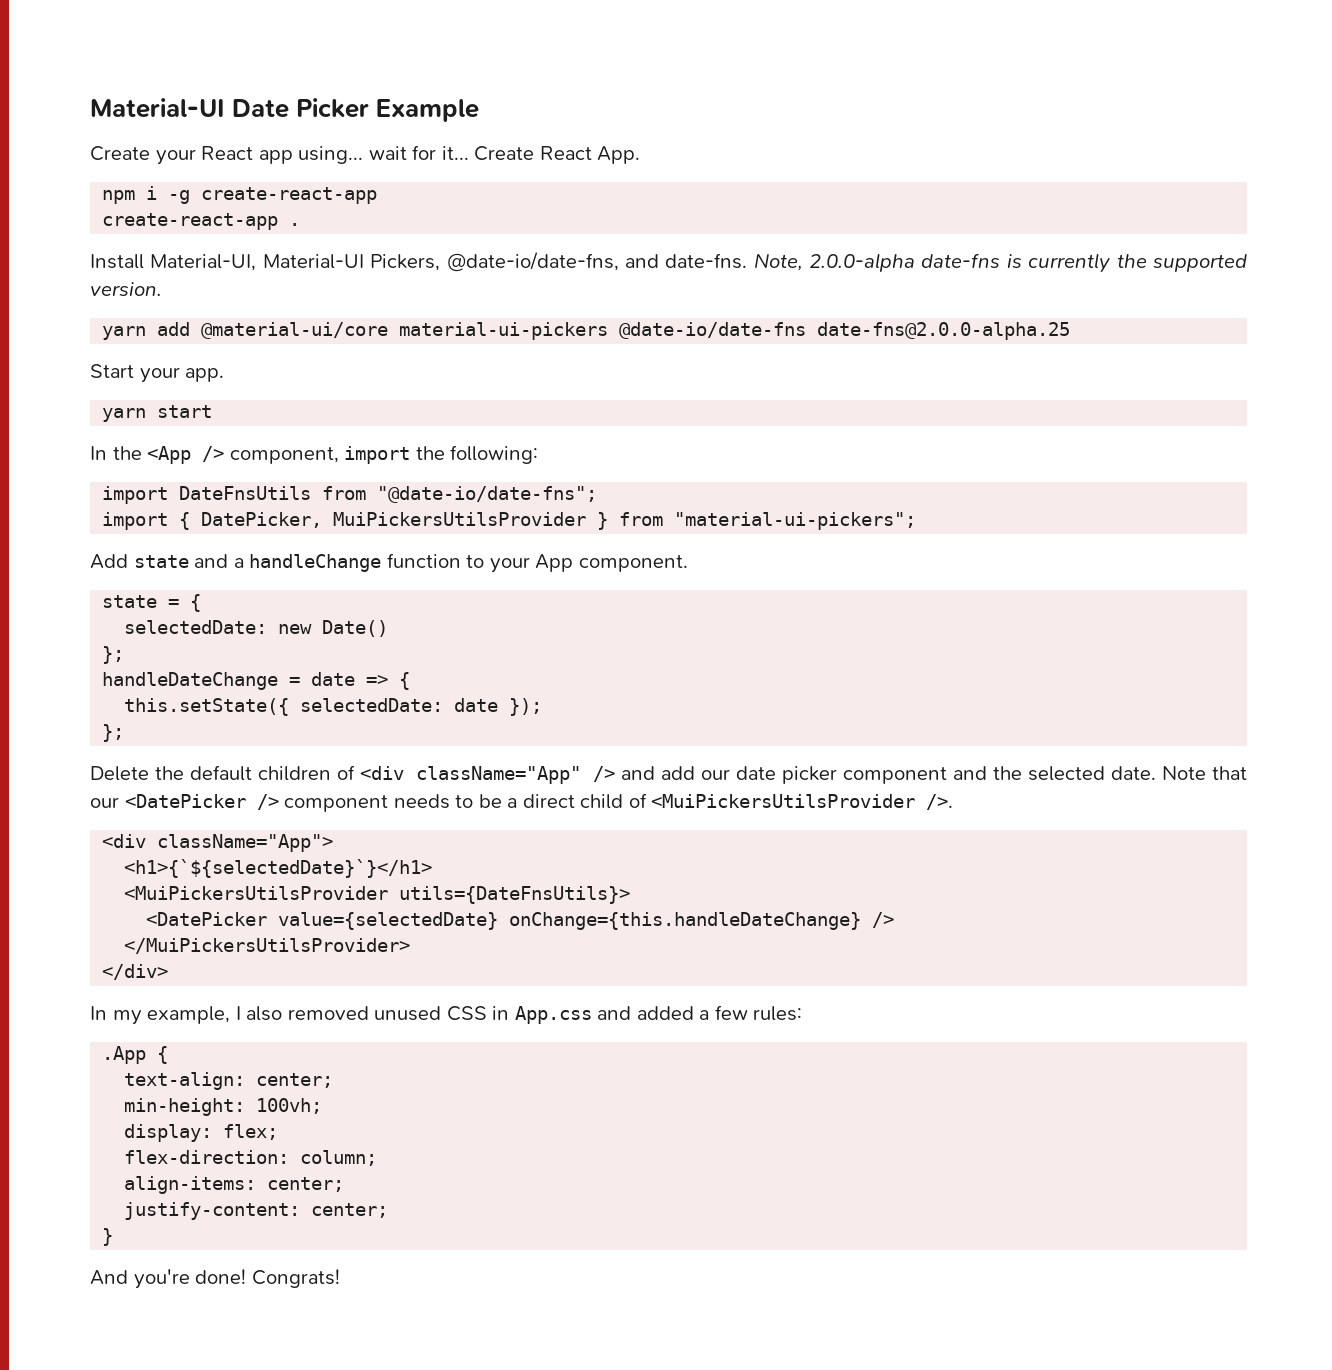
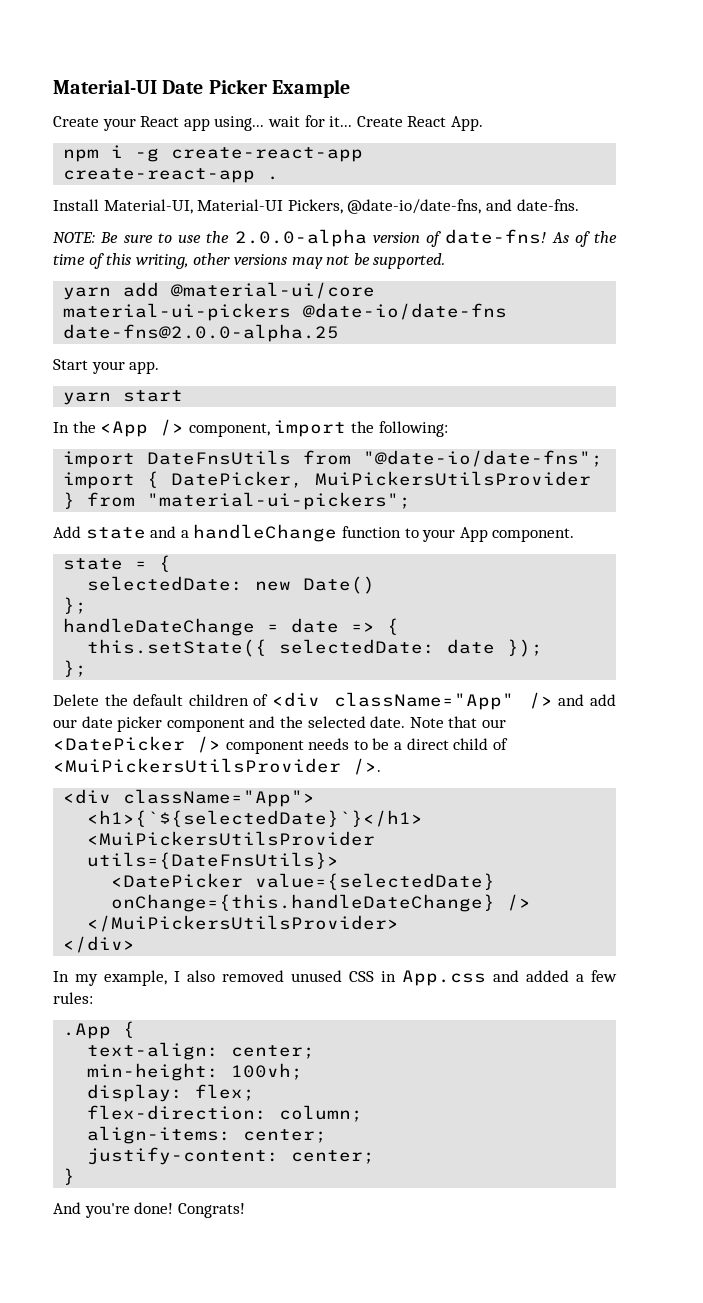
[753,253,1247,273] [90,282,162,296] Note, 2.0.0-alpha date-fns is currently the supported version. -> [53,229,617,247] [53,253,446,269] // NOTE: Be sure to use the 2.0.0-alpha version of date-fns! As of the time of this writing, other versions may not be supported.

